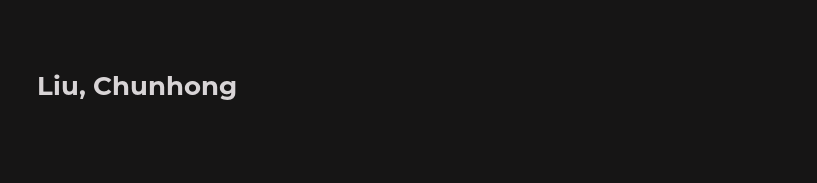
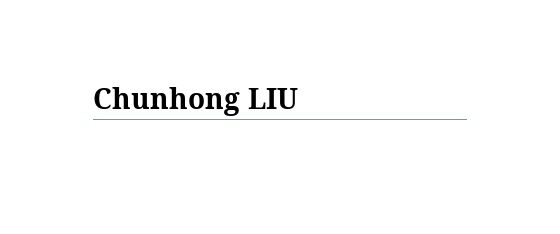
[37,74,238,100] Liu, Chunhong -> [93,87,298,116] Chunhong LIU

